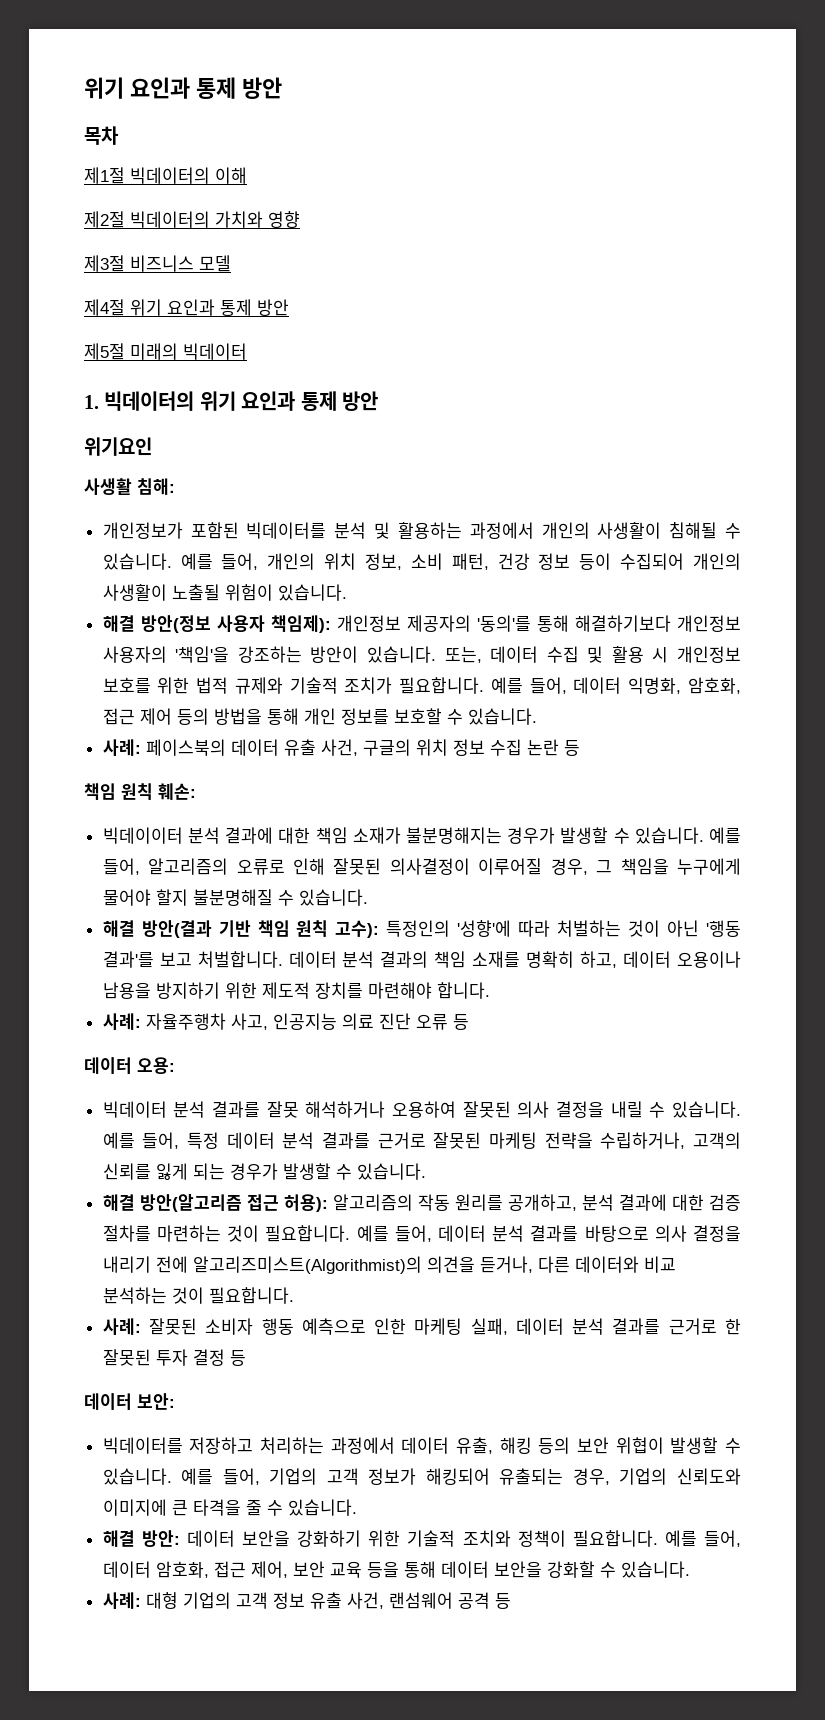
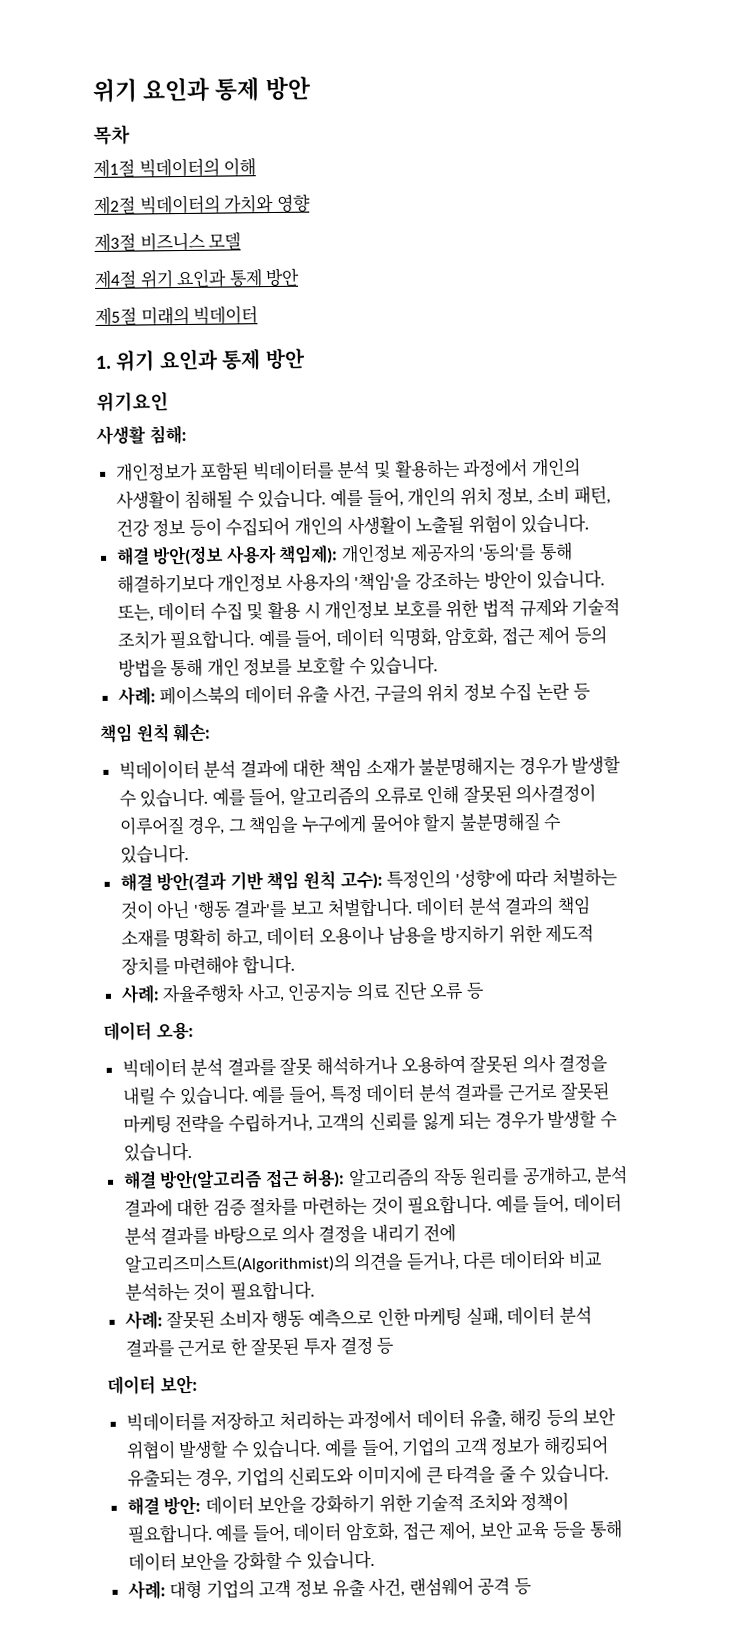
[104,391,195,411] 빅데이터의 -> (111, 362) none

